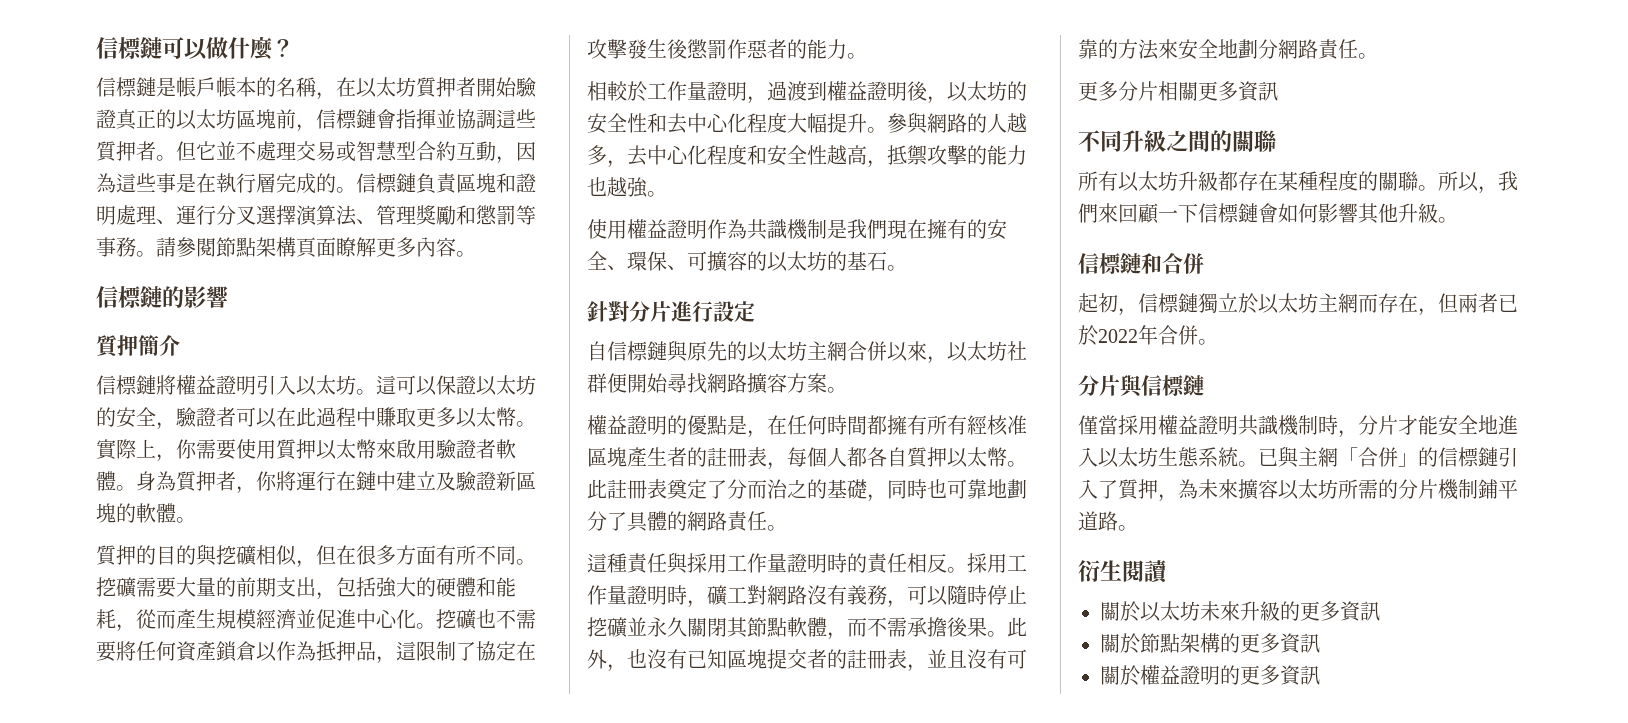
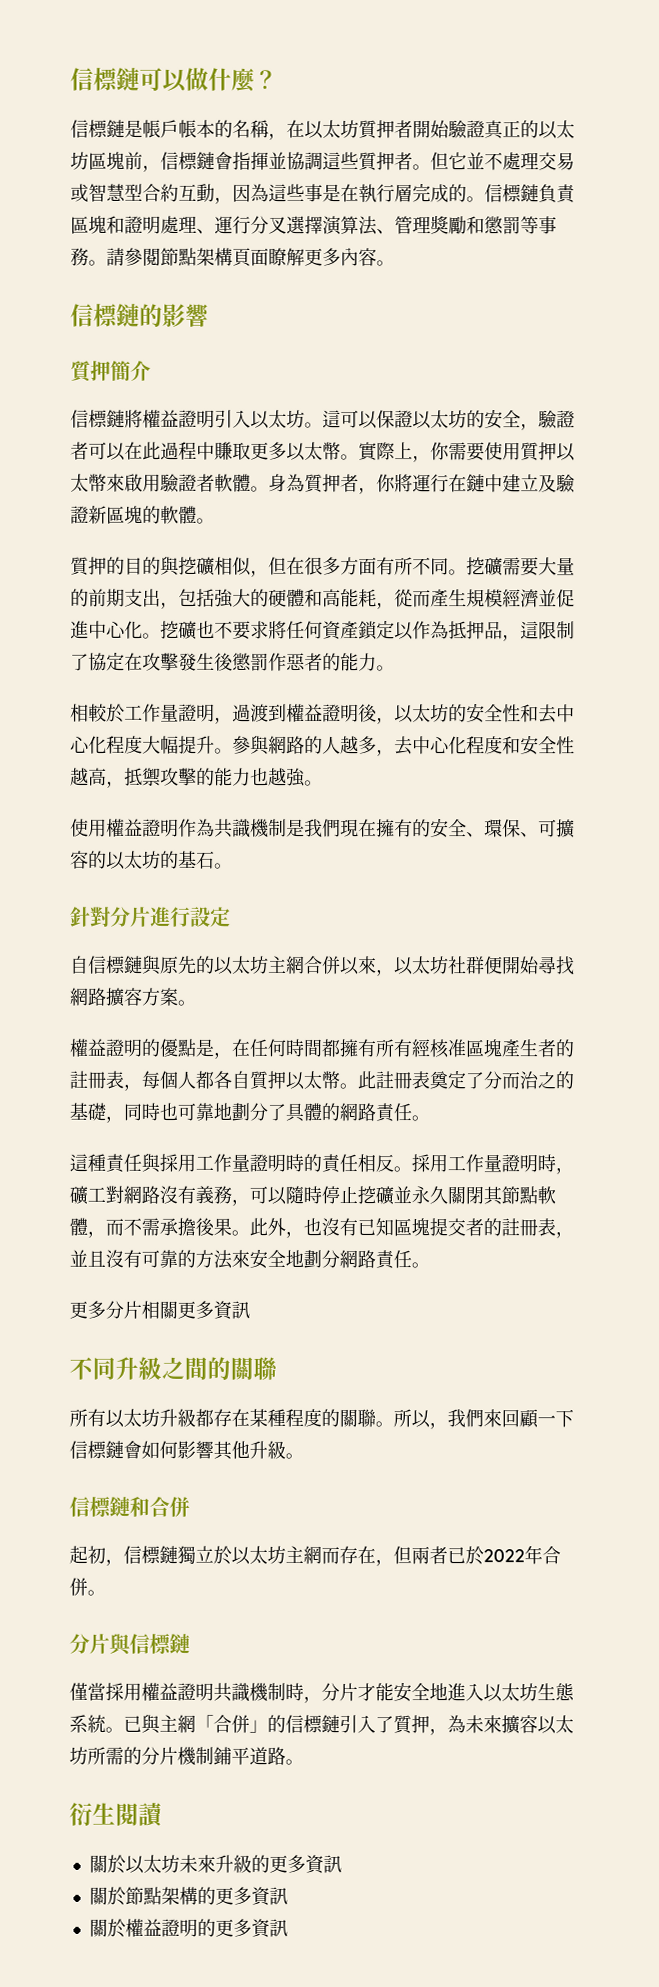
(496, 587) none -> [322,588,341,608] 高
[516,609,536,629] [96,641,116,662] 需要 -> [232,620,269,640] 要求
[236,641,256,661] 倉 -> [376,620,395,640] 定

